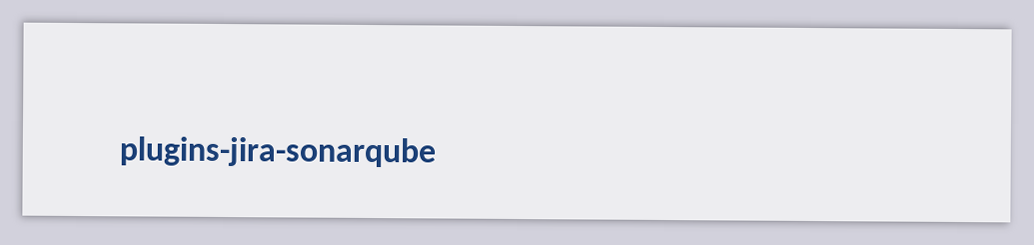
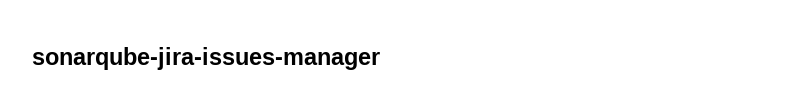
[119,136,436,168] plugins-jira-sonarqube -> [32,47,380,70] sonarqube-jira-issues-manager

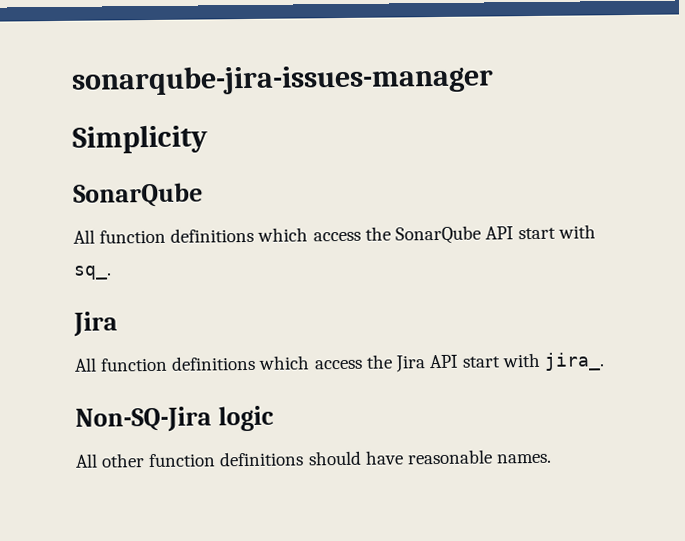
(380, 58) none -> [72,124,208,154] [73,182,203,208] [73,224,597,245] [73,265,112,280] [73,311,118,337] [74,352,606,373] [75,405,274,433] [75,449,552,468] // Simplicity // SonarQube // All function definitions which access the SonarQube API start with sq_. // Jira // All function definitions which access the Jira API start with jira_. // Non-SQ-Jira logic // All other function definitions should have reasonable names.

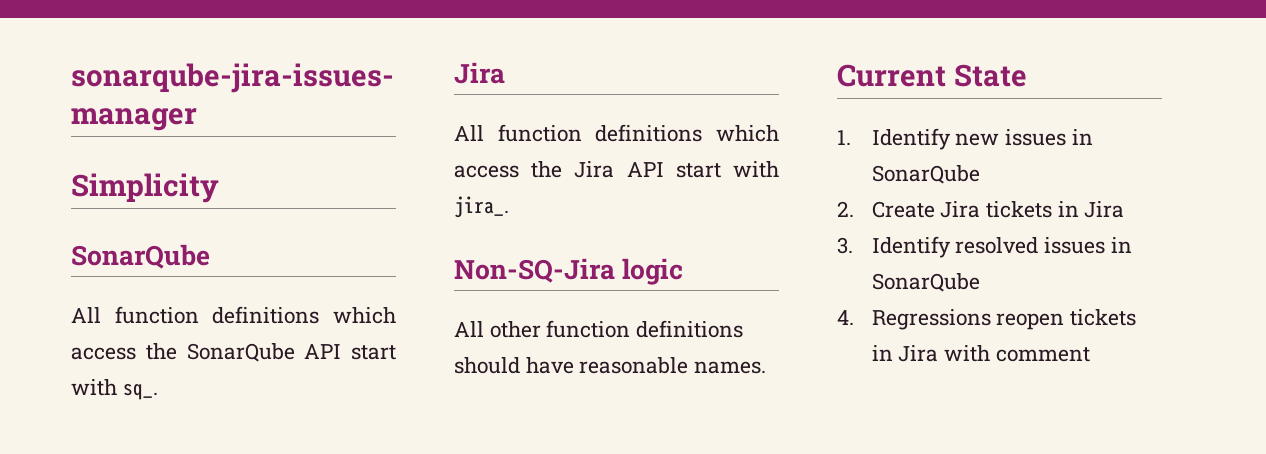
(552, 458) none -> [837,64,1027,87] [837,128,1093,150] [871,165,980,184] [837,201,1125,218] [837,236,1132,258] [871,273,980,292] [837,309,1136,330] [871,345,1090,362] // Current State // 1. Identify new issues in SonarQube // 2. Create Jira tickets in Jira // 3. Identify resolved issues in SonarQube // 4. Regressions reopen tickets in Jira with comment

